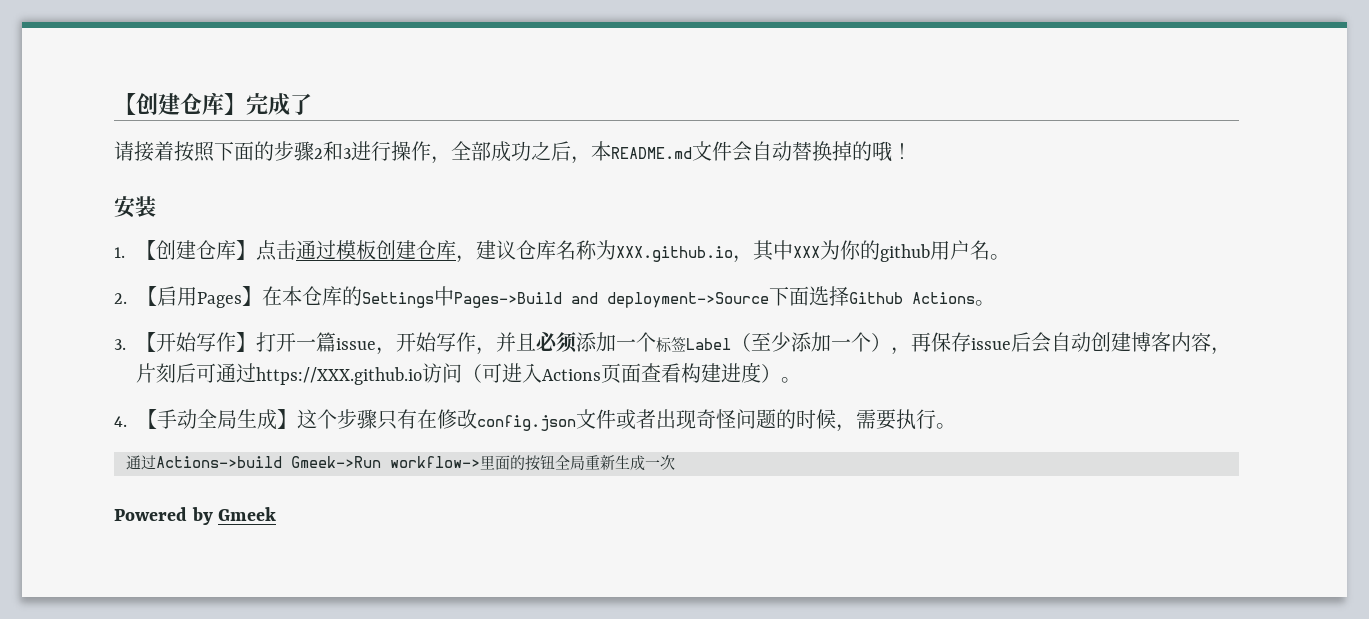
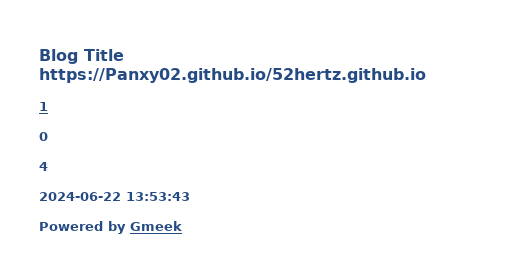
[114,92,312,116] [114,141,912,164] [114,196,156,218] [114,240,1011,263] [114,286,995,308] [114,332,1232,355] [136,362,802,385] [114,409,956,432] [126,454,675,471] 【创建仓库】完成了 // 请接着按照下面的步骤2和3进行操作，全部成功之后，本README.md文件会自动替换掉的哦！ // 安装 // 1.【创建仓库】点击通过模板创建仓库，建议仓库名称为XXX.github.io，其中XXX为你的github用户名。 // 2.【启用Pages】在本仓库的Settings中Pages->Build and deployment->Source下面选择Github Actions。 // 3.【开始写作】打开一篇issue，开始写作，并且必须添加一个标签Label（至少添加一个），再保存issue后会自动创建博客内容，片刻后可通过https://XXX.github.io访问（可进入Actions页面查看构建进度）。 // 4.【手动全局生成】这个步骤只有在修改config.json文件或者出现奇怪问题的时候，需要执行。 // 通过Actions->build Gmeek->Run workflow->里面的按钮全局重新生成一次 -> [39,49,124,64] [39,68,426,83] [39,102,48,111] [39,132,48,141] [39,162,48,171] [39,192,190,201] Blog Title https://Panxy02.github.io/52hertz.github.io // 1 // 0 // 4 // 2024-06-22 13:53:43

